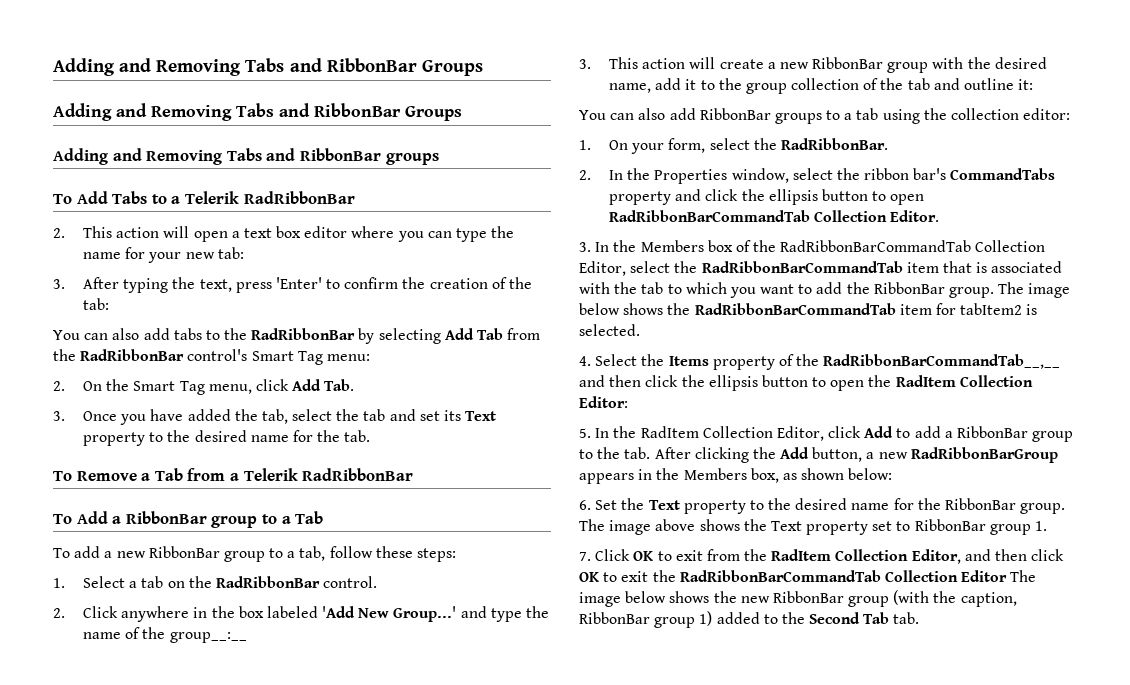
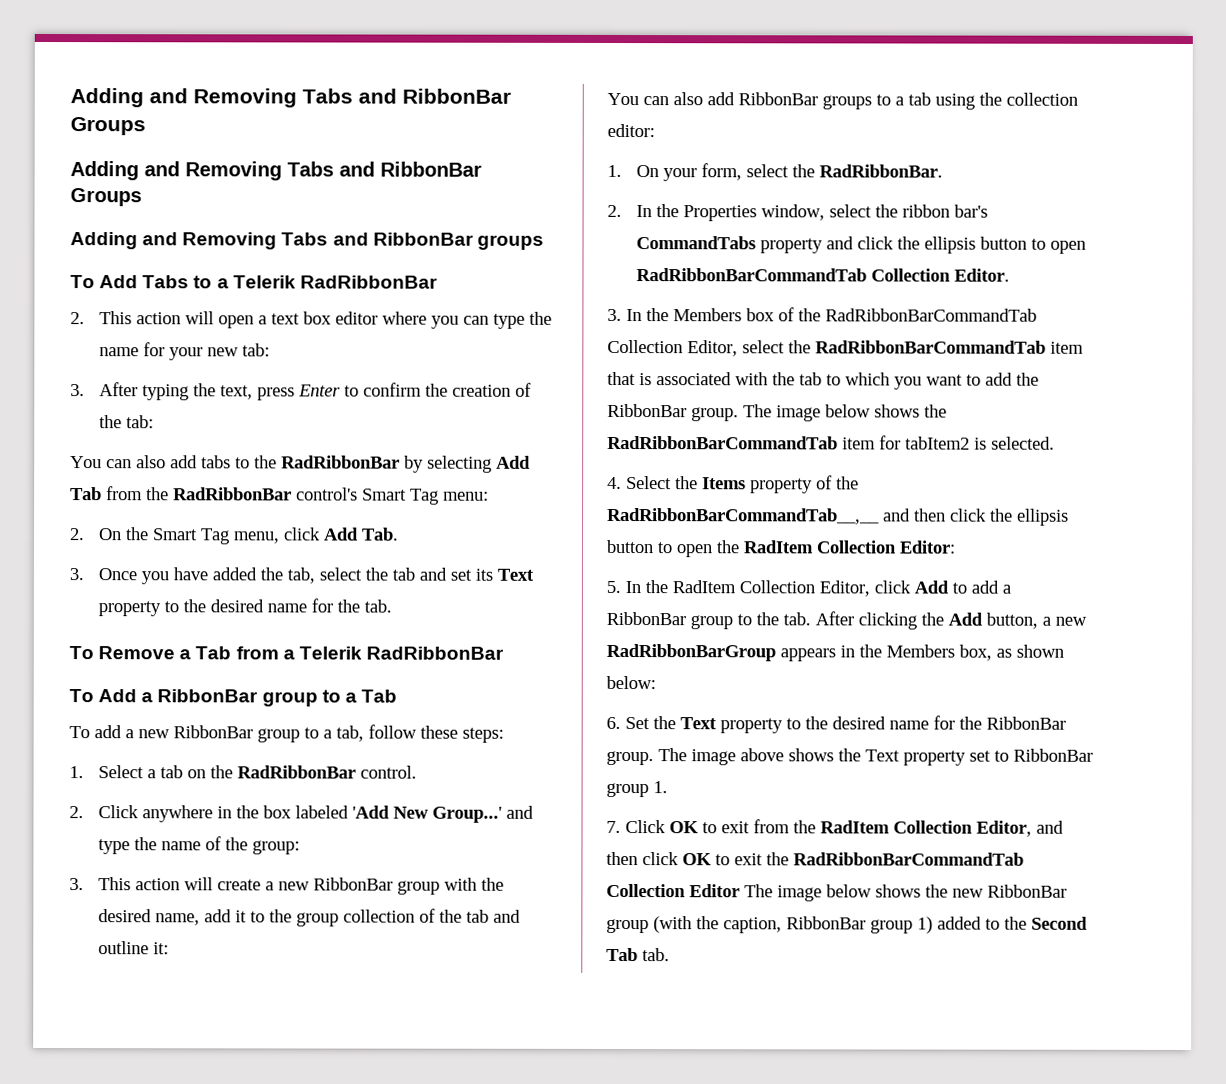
[275,277,322,289] 'Enter' -> [298,384,342,397] Enter
[169,632,247,643] group__:__ -> [252,840,301,855] group:

